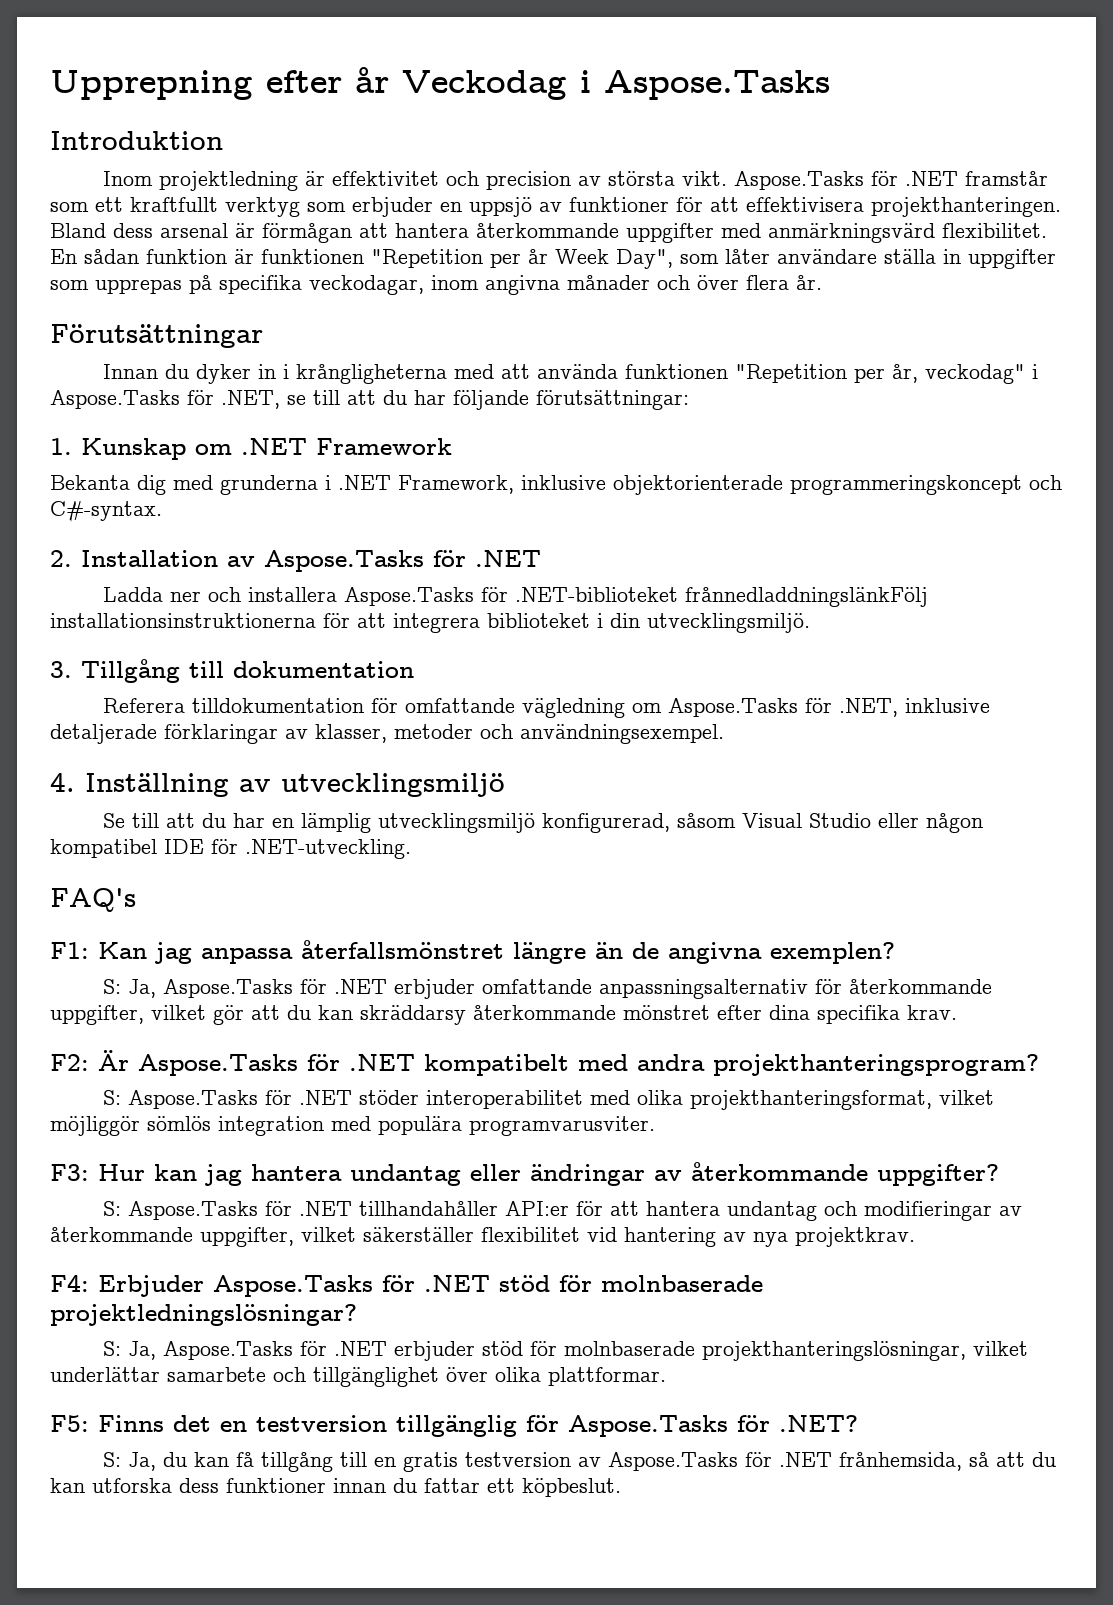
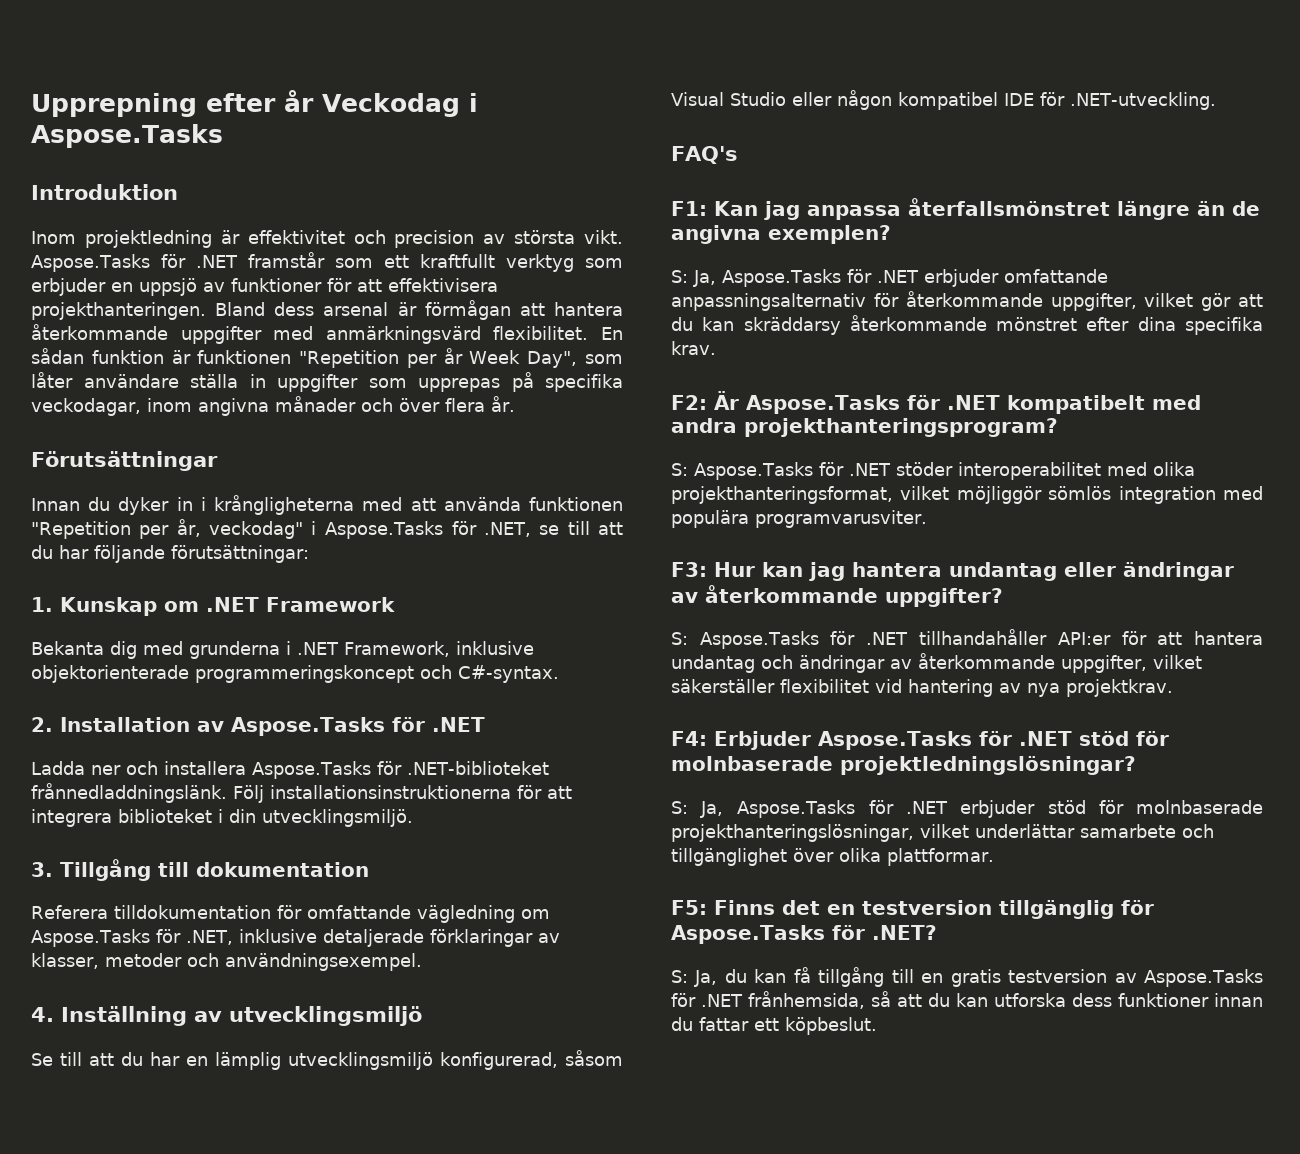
[685,587,929,607] frånnedladdningslänkFölj -> [31,783,264,803] frånnedladdningslänk. Följ
[864,1201,993,1221] modifieringar -> [799,655,885,673] ändringar

